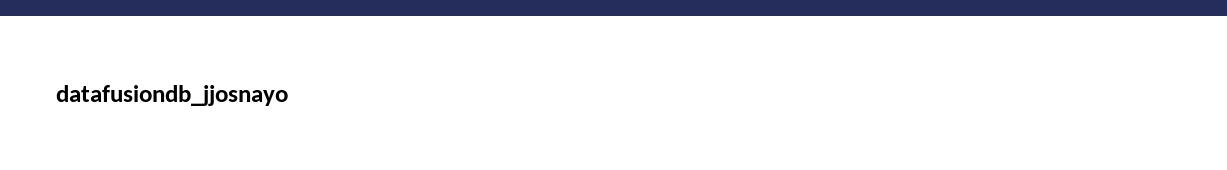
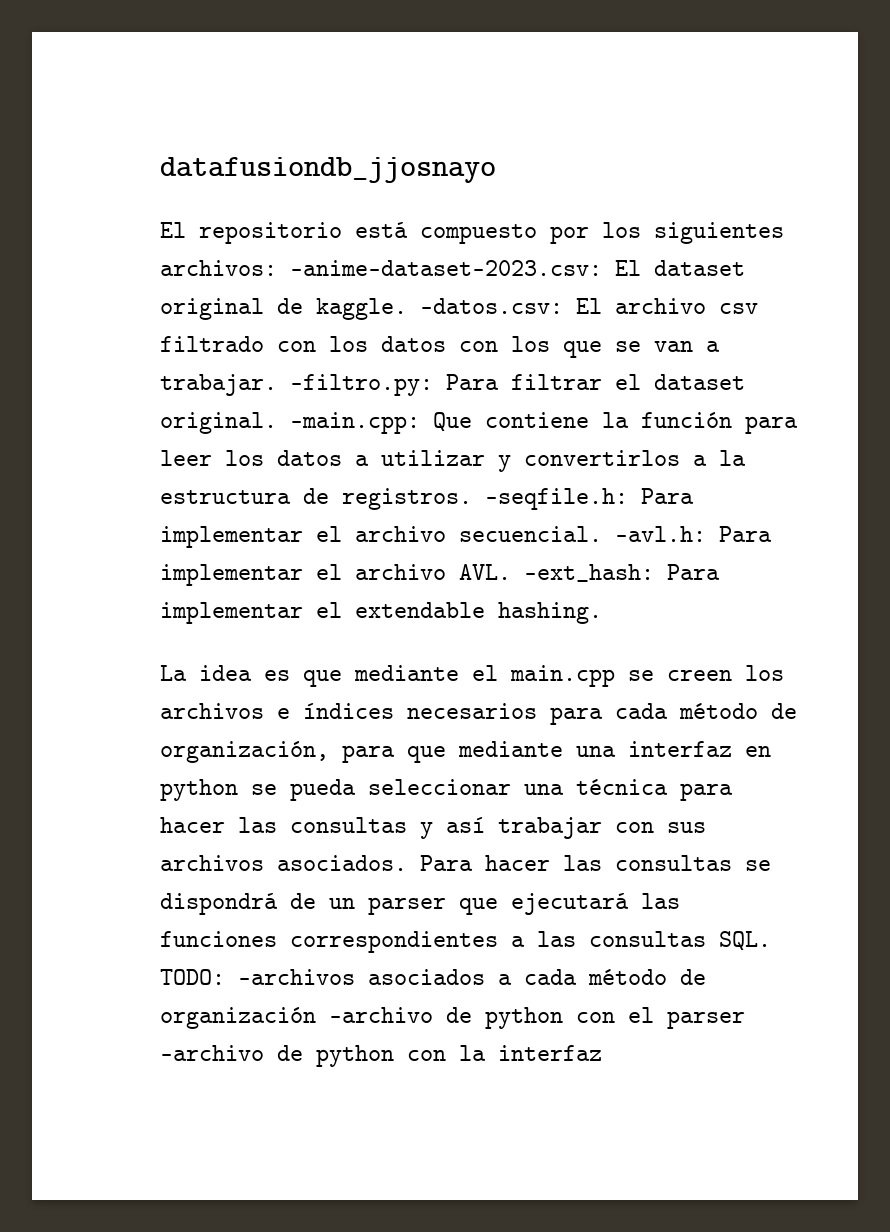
(288, 95) none -> [160,222,784,244] [160,260,745,276] [160,298,758,320] [160,336,720,358] [160,374,745,396] [160,412,798,434] [160,450,746,472] [160,488,694,510] [160,526,772,548] [160,564,720,586] [160,602,602,624] [160,665,784,687] [160,703,797,725] [160,741,771,763] [160,779,733,801] [160,817,706,839] [160,855,771,871] [160,893,680,915] [160,931,771,953] [160,969,706,985] [160,1007,745,1029] [160,1045,602,1067] // El repositorio está compuesto por los siguientes archivos: -anime-dataset-2023.csv: El dataset original de kaggle. -datos.csv: El archivo csv filtrado con los datos con los que se van a trabajar. -filtro.py: Para filtrar el dataset original. -main.cpp: Que contiene la función para leer los datos a utilizar y convertirlos a la estructura de registros. -seqfile.h: Para implementar el archivo secuencial. -avl.h: Para implementar el archivo AVL. -ext_hash: Para implementar el extendable hashing. // La idea es que mediante el main.cpp se creen los archivos e índices necesarios para cada método de organización, para que mediante una interfaz en python se pueda seleccionar una técnica para hacer las consultas y así trabajar con sus archivos asociados. Para hacer las consultas se dispondrá de un parser que ejecutará las funciones correspondientes a las consultas SQL. TODO: -archivos asociados a cada método de organización -archivo de python con el parser -archivo de python con la interfaz

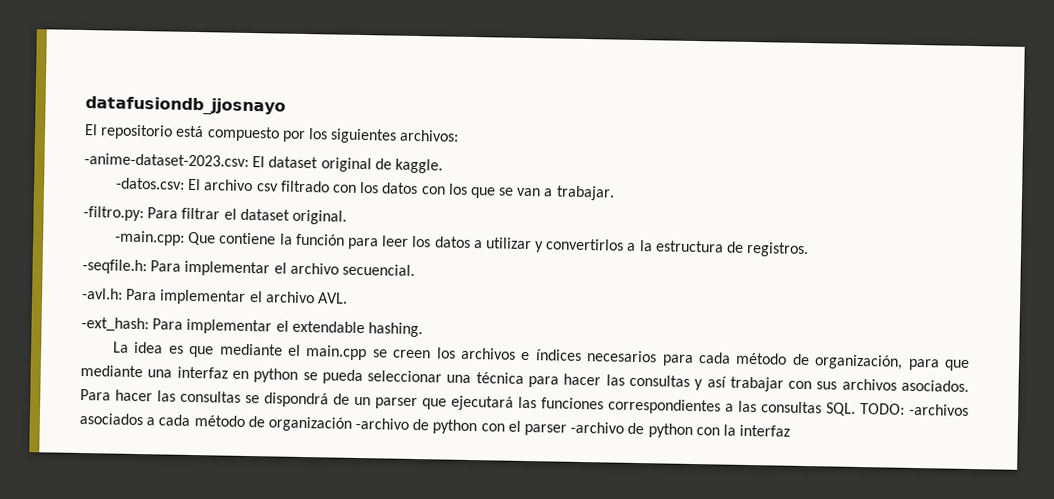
(277, 268) none -> (460, 135) //
(407, 309) none -> (443, 166) //
(277, 385) none -> (615, 193) //
(277, 423) none -> (347, 217) //
(472, 499) none -> (810, 249) //
(602, 534) none -> (415, 269) //
(511, 572) none -> (348, 298) //

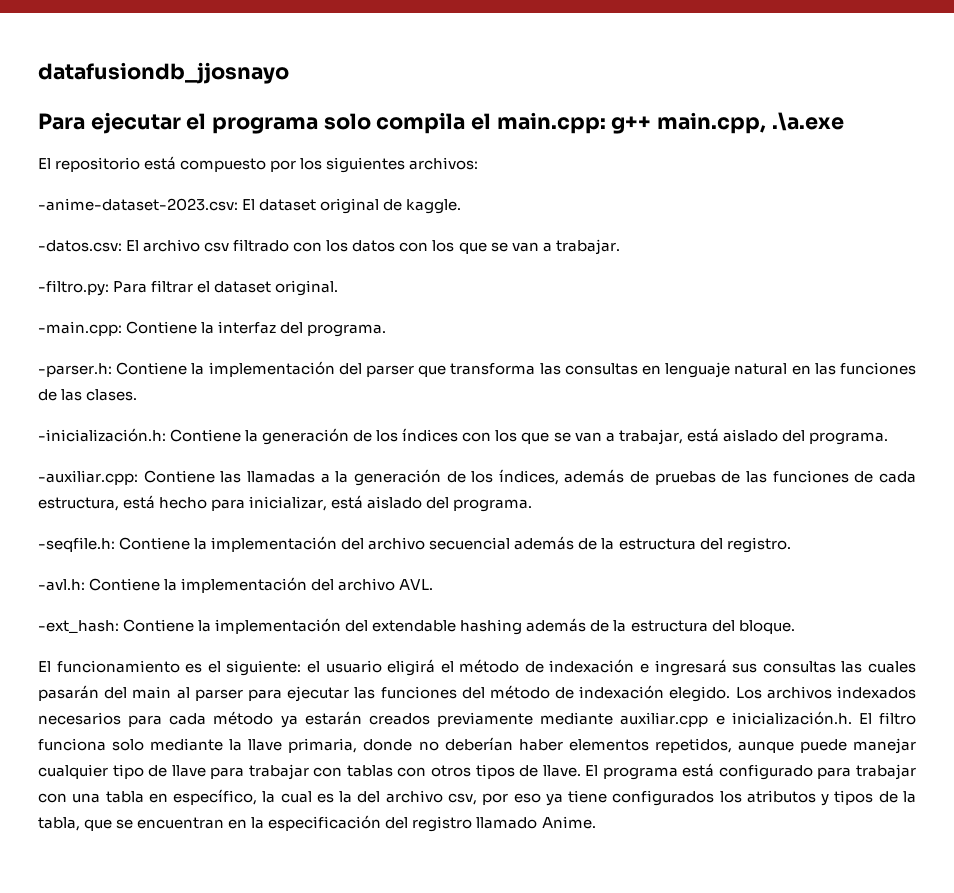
(286, 106) none -> [38,112,844,134] // Para ejecutar el programa solo compila el main.cpp: g++ main.cpp, .\a.exe
[188,231,810,258] [82,259,415,277] [82,288,348,305] [81,317,423,338] [113,341,970,371] [80,364,969,392] [80,388,969,416] [79,412,791,439] Que contiene la función para leer los datos a utilizar y convertirlos a la estructura de registros. // -seqfile.h: Para implementar el archivo secuencial. // -avl.h: Para implementar el archivo AVL. // -ext_hash: Para implementar el extendable hashing. // La idea es que mediante el main.cpp se creen los archivos e índices necesarios para cada método de organización, para que mediante una interfaz en python se pueda seleccionar una técnica para hacer las consultas y así trabajar con sus archivos asociados. Para hacer las consultas se dispondrá de un parser que ejecutará las funciones correspondientes a las consultas SQL. TODO: -archivos asociados a cada método de organización -archivo de python con el parser -archivo de python con la interfaz -> [126,321,387,337] [38,361,917,378] [38,389,138,401] [38,428,888,445] [38,469,916,486] [38,495,533,512] [38,536,791,553] [38,577,434,593] [38,618,795,635] [38,659,916,676] [38,685,916,702] [38,711,917,728] [38,737,916,754] [38,763,916,780] [38,789,916,806] [38,815,596,832] Contiene la interfaz del programa. // -parser.h: Contiene la implementación del parser que transforma las consultas en lenguaje natural en las funciones de las clases. // -inicialización.h: Contiene la generación de los índices con los que se van a trabajar, está aislado del programa. // -auxiliar.cpp: Contiene las llamadas a la generación de los índices, además de pruebas de las funciones de cada estructura, está hecho para inicializar, está aislado del programa. // -seqfile.h: Contiene la implementación del archivo secuencial además de la estructura del registro. // -avl.h: Contiene la implementación del archivo AVL. // -ext_hash: Contiene la implementación del extendable hashing además de la estructura del bloque. // El funcionamiento es el siguiente: el usuario eligirá el método de indexación e ingresará sus consultas las cuales pasarán del main al parser para ejecutar las funciones del método de indexación elegido. Los archivos indexados necesarios para cada método ya estarán creados previamente mediante auxiliar.cpp e inicialización.h. El filtro funciona solo mediante la llave primaria, donde no deberían haber elementos repetidos, aunque puede manejar cualquier tipo de llave para trabajar con tablas con otros tipos de llave. El programa está configurado para trabajar con una tabla en específico, la cual es la del archivo csv, por eso ya tiene configurados los atributos y tipos de la tabla, que se encuentran en la especificación del registro llamado Anime.

